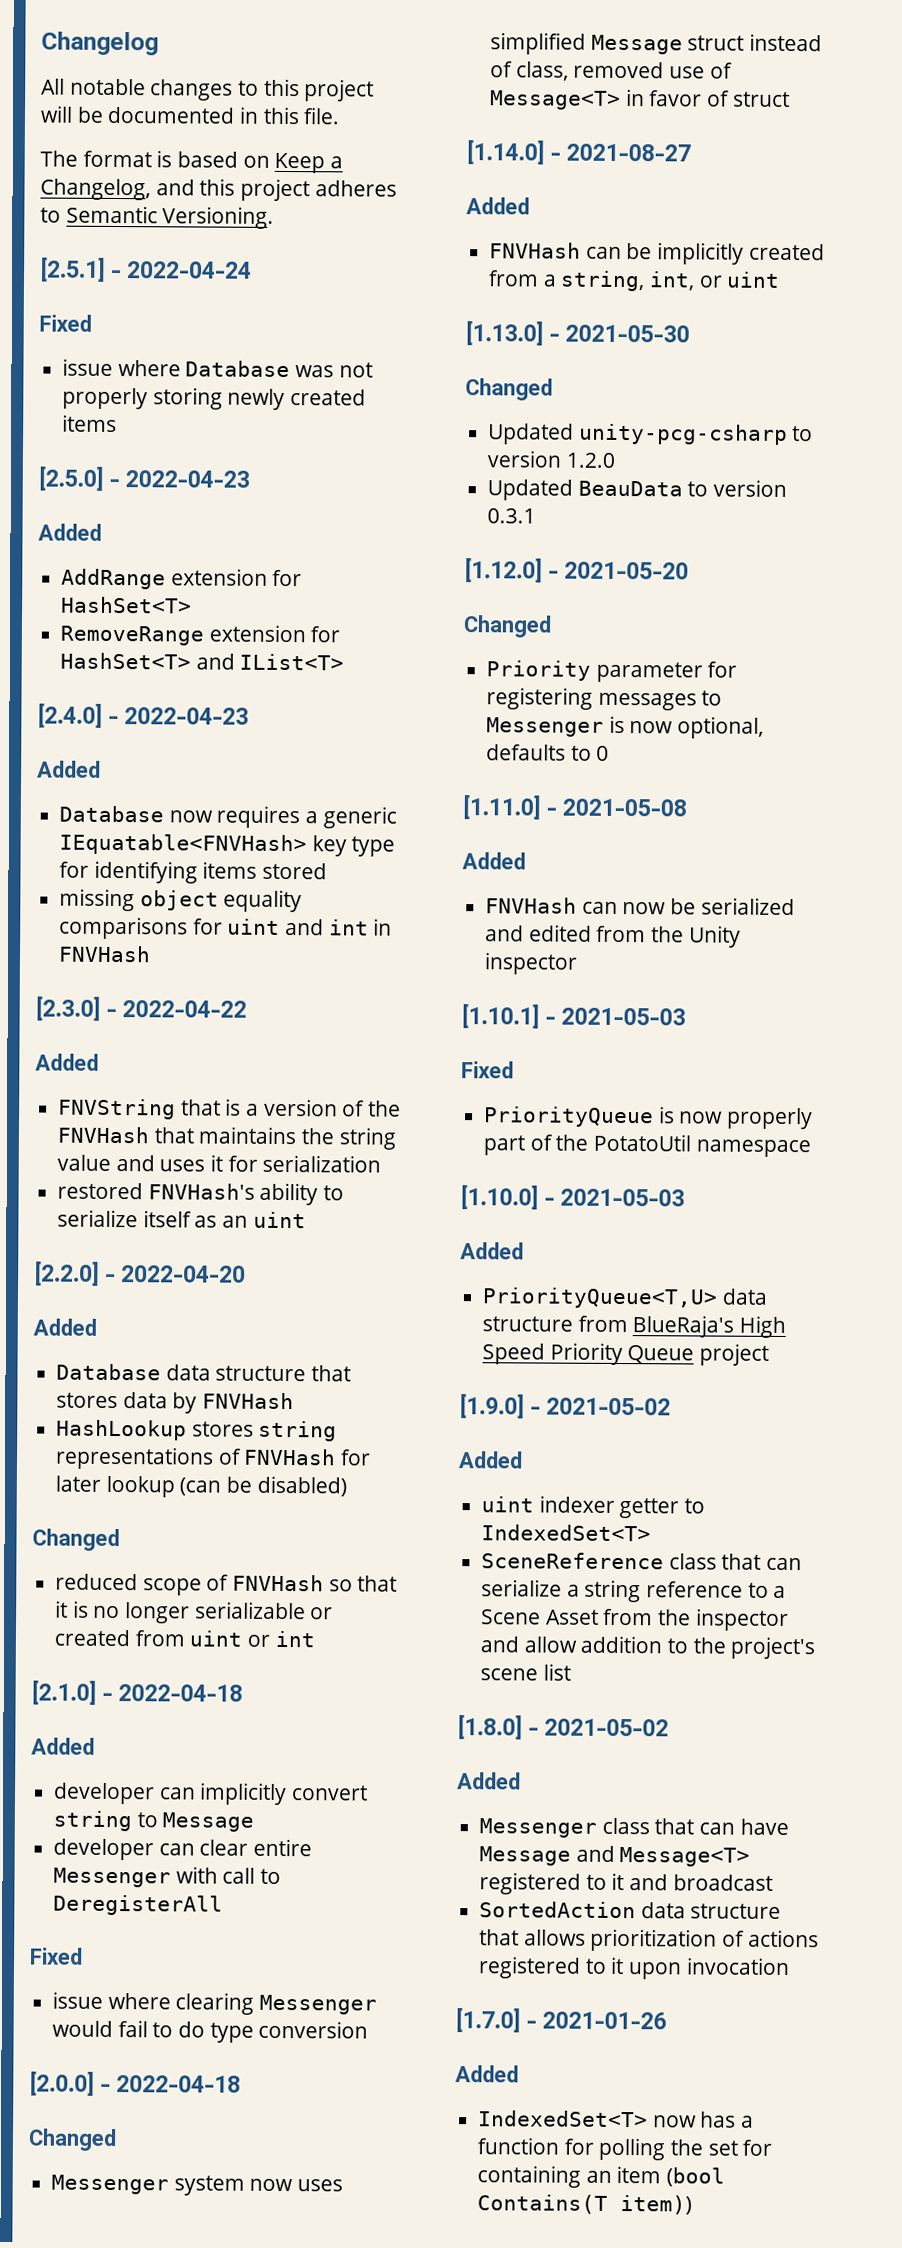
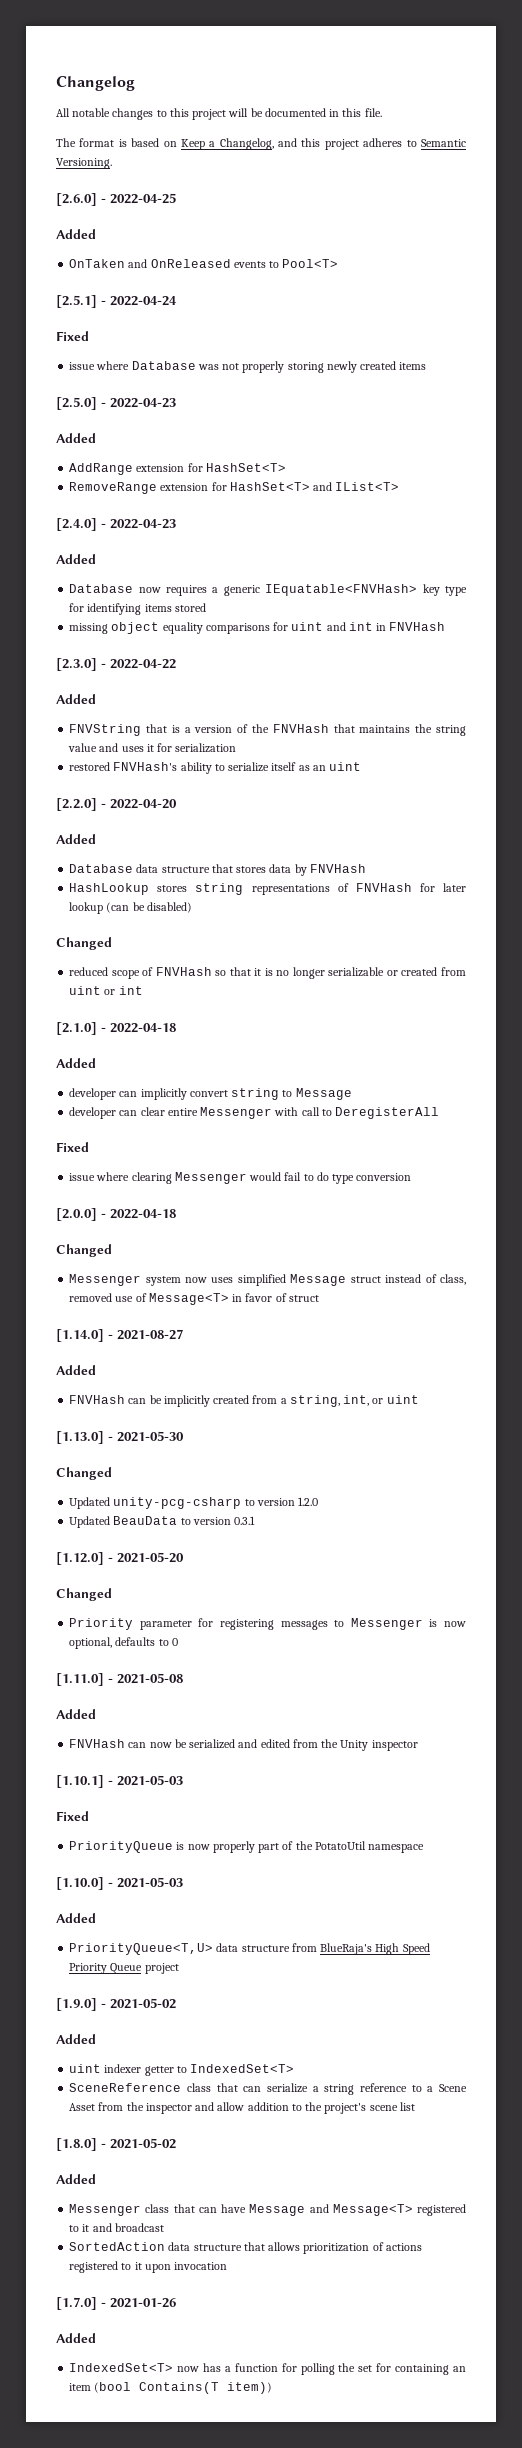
(275, 217) none -> [56,193,176,206] [56,229,96,239] [69,259,339,268] // [2.6.0] - 2022-04-25 // Added // OnTaken and OnReleased events to Pool<T>

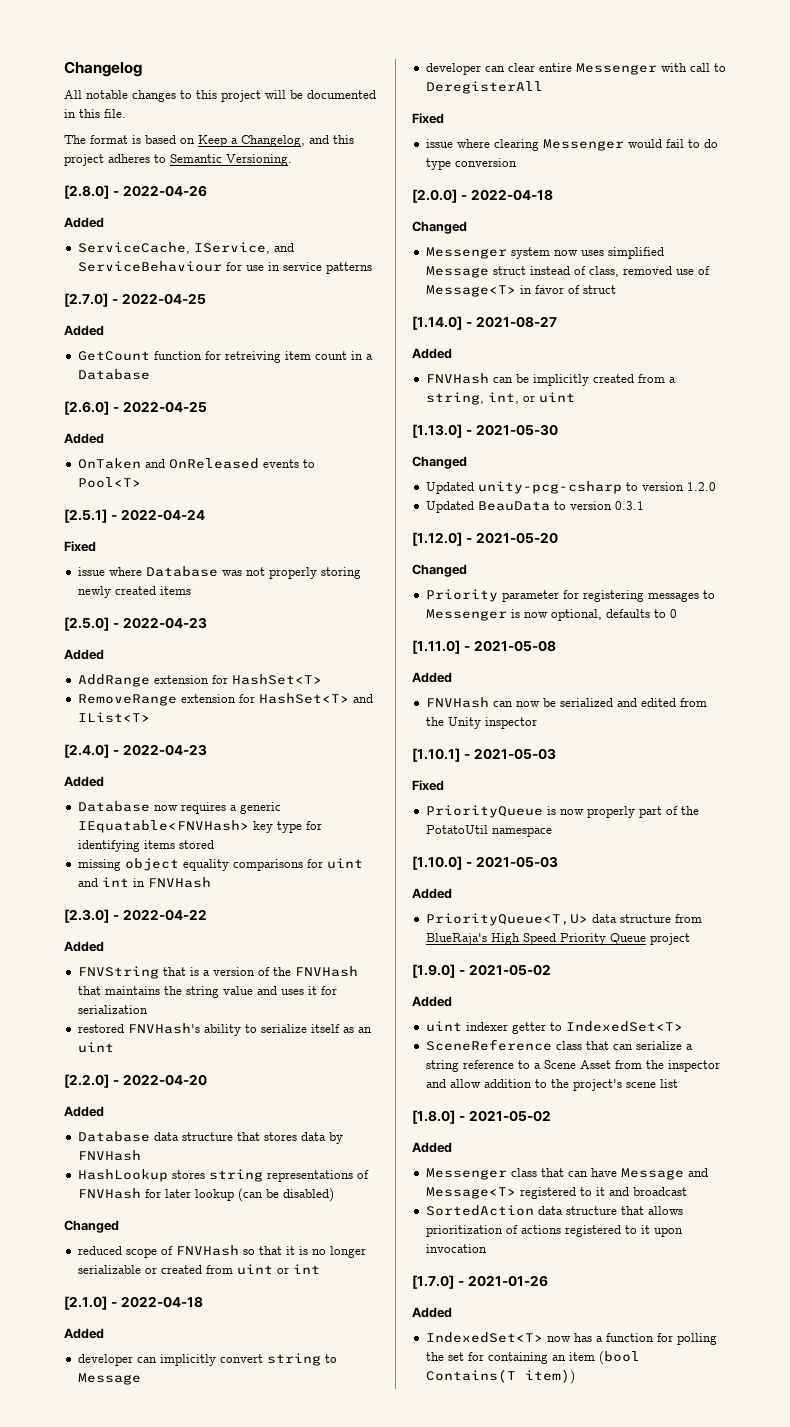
(112, 163) none -> [64,185,207,199] [64,217,104,228] [77,242,294,254] [77,261,372,274] [64,293,206,307] [64,325,104,336] [77,351,373,363] [77,369,150,380] // [2.8.0] - 2022-04-26 // Added // ServiceCache, IService, and ServiceBehaviour for use in service patterns // [2.7.0] - 2022-04-25 // Added // GetCount function for retreiving item count in a Database

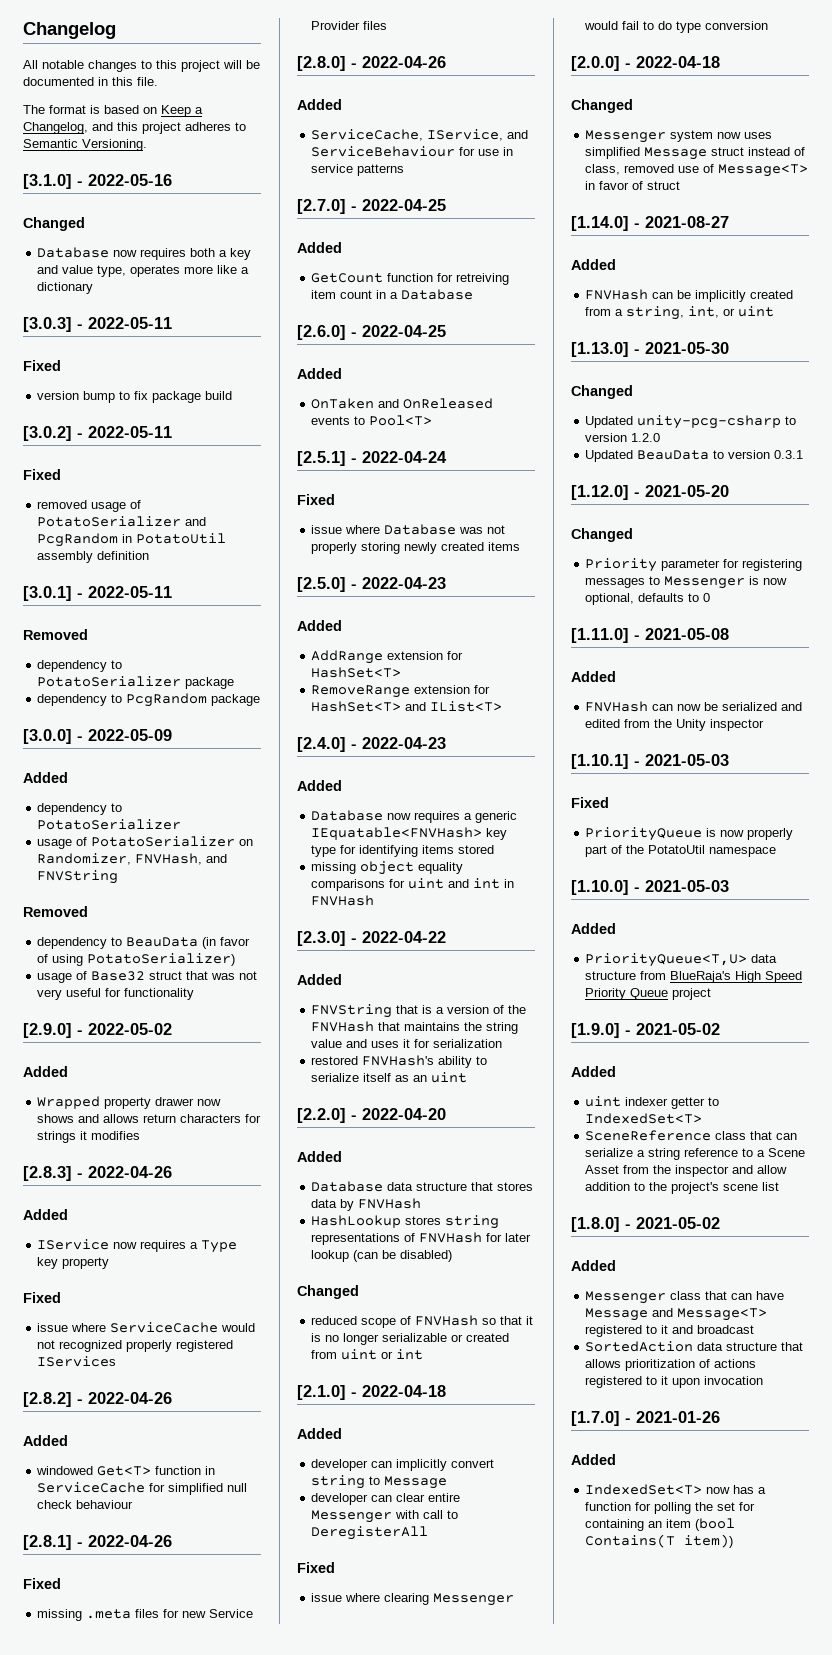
(292, 160) none -> [23,174,172,189] [23,217,85,231] [37,247,252,260] [37,265,250,277] [37,282,94,294] [23,317,172,332] [23,360,61,371] [37,391,233,403] [23,426,172,441] [23,469,61,480] [37,500,142,512] [37,516,207,527] [37,533,227,547] [37,551,150,563] [23,586,172,601] [23,629,88,640] [37,660,123,672] [37,676,235,689] [37,693,261,707] [23,729,172,744] [23,772,68,783] [37,803,123,815] [37,819,182,830] [37,836,254,849] [37,853,228,865] [37,870,119,884] [23,906,88,917] [37,937,251,949] [37,953,236,966] [37,971,258,983] [37,988,195,1000] [23,1023,172,1038] [23,1066,68,1077] [37,1096,222,1109] [37,1114,262,1123] [37,1131,141,1143] [23,1166,172,1181] [23,1209,68,1220] [37,1239,238,1253] [37,1257,110,1269] [23,1292,61,1303] [37,1322,256,1333] [37,1340,234,1352] [37,1356,117,1367] [23,1392,172,1407] [23,1435,68,1446] [36,1466,216,1476] [37,1482,248,1495] [37,1500,134,1509] [23,1535,172,1550] [23,1578,61,1589] [37,1609,254,1621] [311,21,388,30] // [3.1.0] - 2022-05-16 // Changed // Database now requires both a key and value type, operates more like a dictionary // [3.0.3] - 2022-05-11 // Fixed // version bump to fix package build // [3.0.2] - 2022-05-11 // Fixed // removed usage of PotatoSerializer and PcgRandom in PotatoUtil assembly definition // [3.0.1] - 2022-05-11 // Removed // dependency to PotatoSerializer package // dependency to PcgRandom package // [3.0.0] - 2022-05-09 // Added // dependency to PotatoSerializer // usage of PotatoSerializer on Randomizer, FNVHash, and FNVString // Removed // dependency to BeauData (in favor of using PotatoSerializer) // usage of Base32 struct that was not very useful for functionality // [2.9.0] - 2022-05-02 // Added // Wrapped property drawer now shows and allows return characters for strings it modifies // [2.8.3] - 2022-04-26 // Added // IService now requires a Type key property // Fixed // issue where ServiceCache would not recognized properly registered IServices // [2.8.2] - 2022-04-26 // Added // windowed Get<T> function in ServiceCache for simplified null check behaviour // [2.8.1] - 2022-04-26 // Fixed // missing .meta files for new Service Provider files

